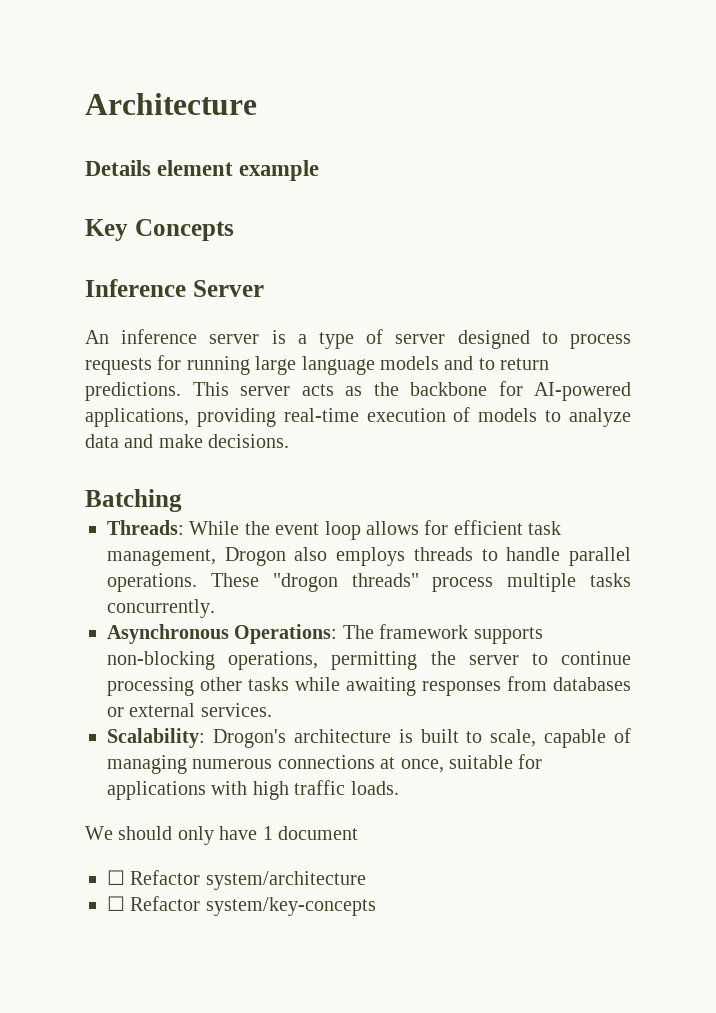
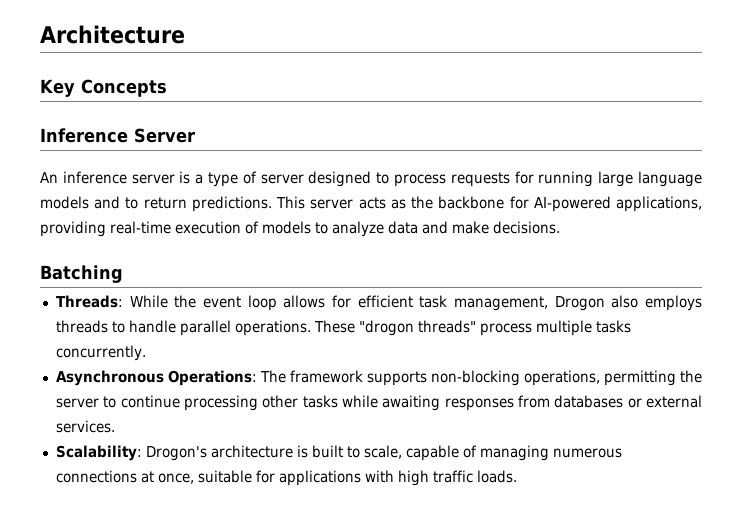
[85,160,320,181] // Details element example -> (185, 34) none
[85,826,358,845] [107,870,366,890] [107,896,376,916] // We should only have 1 document // ☐ Refactor system/architecture // ☐ Refactor system/key-concepts -> (517, 476) none

